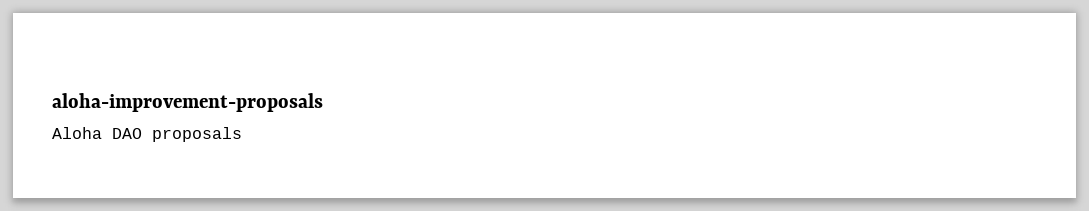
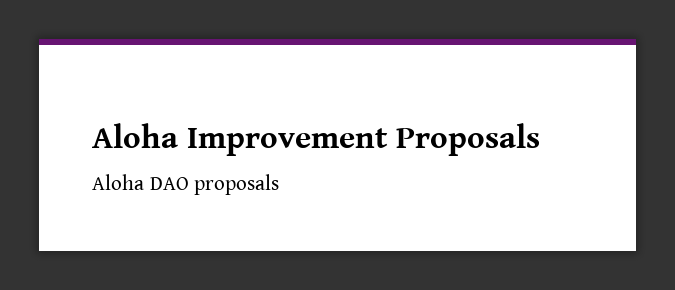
[52,93,323,112] aloha-improvement-proposals -> [92,123,540,156] Aloha Improvement Proposals

